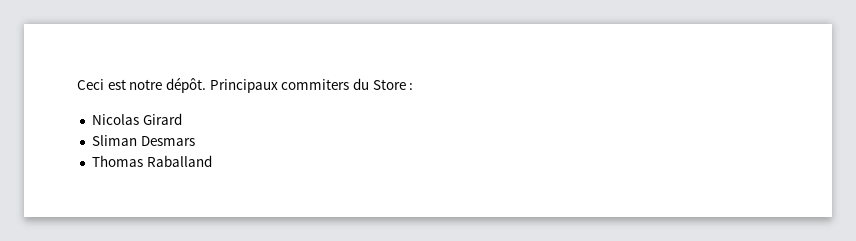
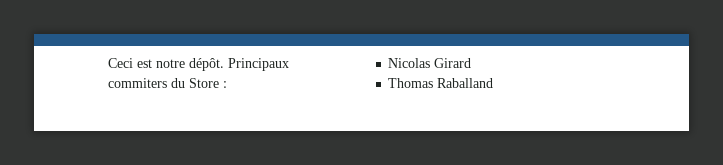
[91,135,195,146] // Sliman Desmars -> (472, 63) none

